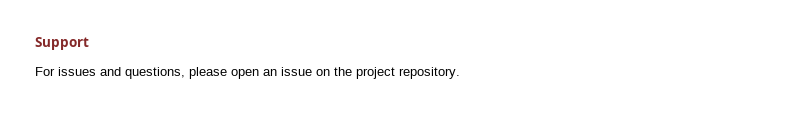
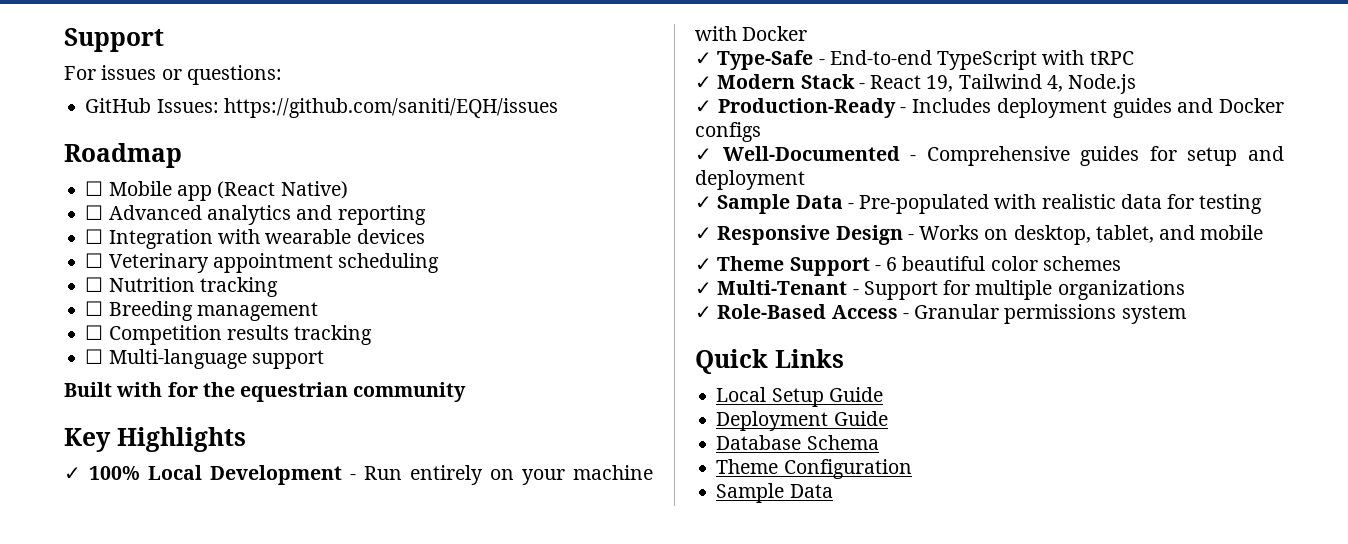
[100,67,460,79] and questions, please open an issue on the project repository. -> [161,65,282,85] [85,98,558,118] [64,143,182,168] [85,181,348,201] [85,205,426,225] [85,229,425,249] [85,253,440,273] [85,277,278,297] [85,301,318,321] [85,325,373,345] [85,349,324,369] [64,382,467,402] [64,427,246,452] [64,465,653,485] [695,26,808,41] [695,50,1134,70] [695,74,1137,94] [695,98,1284,118] [695,122,761,142] [695,146,1284,166] [695,170,805,190] [695,194,1263,214] [695,225,1264,245] [695,256,1121,276] [695,280,1185,300] [695,304,1186,324] [695,349,844,374] [716,387,883,407] [716,411,888,431] [716,435,879,450] [716,459,912,479] [716,483,833,503] or questions: // GitHub Issues: https://github.com/saniti/EQH/issues // Roadmap // ☐ Mobile app (React Native) // ☐ Advanced analytics and reporting // ☐ Integration with wearable devices // ☐ Veterinary appointment scheduling // ☐ Nutrition tracking // ☐ Breeding management // ☐ Competition results tracking // ☐ Multi-language support // Built with for the equestrian community // Key Highlights // ✓ 100% Local Development - Run entirely on your machine with Docker // ✓ Type-Safe - End-to-end TypeScript with tRPC // ✓ Modern Stack - React 19, Tailwind 4, Node.js // ✓ Production-Ready - Includes deployment guides and Docker configs // ✓ Well-Documented - Comprehensive guides for setup and deployment // ✓ Sample Data - Pre-populated with realistic data for testing // ✓ Responsive Design - Works on desktop, tablet, and mobile // ✓ Theme Support - 6 beautiful color schemes // ✓ Multi-Tenant - Support for multiple organizations // ✓ Role-Based Access - Granular permissions system // Quick Links // Local Setup Guide // Deployment Guide // Database Schema // Theme Configuration // Sample Data

